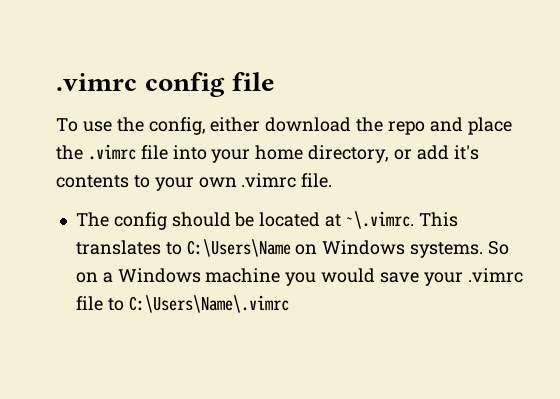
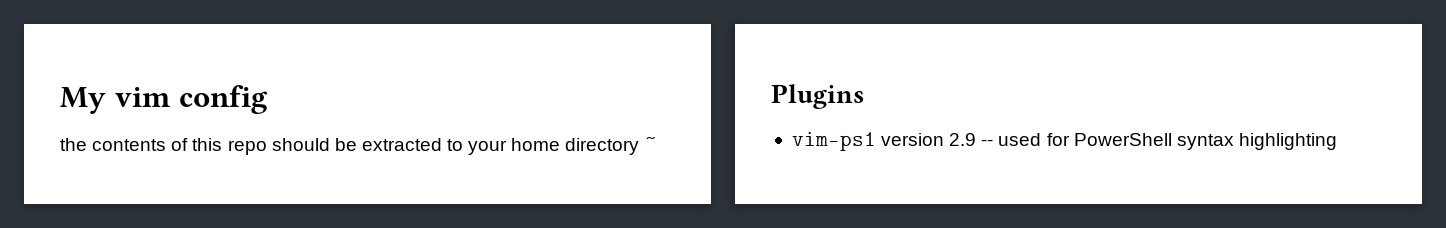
[56,72,276,97] [56,117,512,135] [56,144,479,163] [56,173,333,191] [75,211,458,230] [75,239,509,258] [75,268,523,286] [75,295,289,313] .vimrc config file // To use the config, either download the repo and place the .vimrc file into your home directory, or add it's contents to your own .vimrc file. // The config should be located at ~\.vimrc. This translates to C:\Users\Name on Windows systems. So on a Windows machine you would save your .vimrc file to C:\Users\Name\.vimrc -> [60,85,269,114] [60,137,657,155] [771,84,865,109] [791,132,1337,151] My vim config // the contents of this repo should be extracted to your home directory ~ // Plugins // vim-ps1 version 2.9 -- used for PowerShell syntax highlighting

